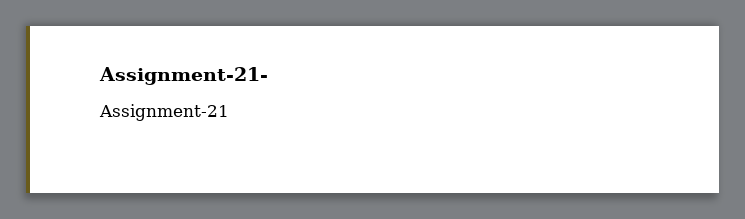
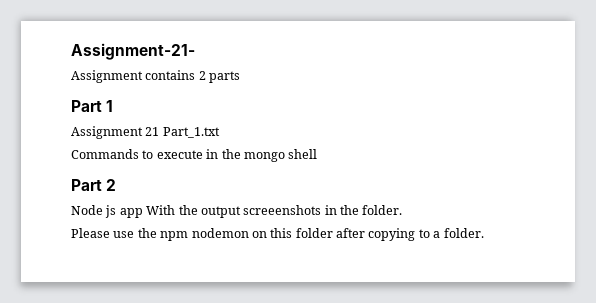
[99,104,229,121] Assignment-21 -> [71,70,241,83] [71,100,114,112] [71,126,220,139] [71,149,318,162] [71,179,117,191] [71,205,403,218] [71,228,484,241] Assignment contains 2 parts // Part 1 // Assignment 21 Part_1.txt // Commands to execute in the mongo shell // Part 2 // Node js app With the output screeenshots in the folder. // Please use the npm nodemon on this folder after copying to a folder.

